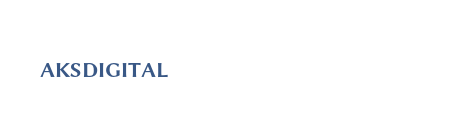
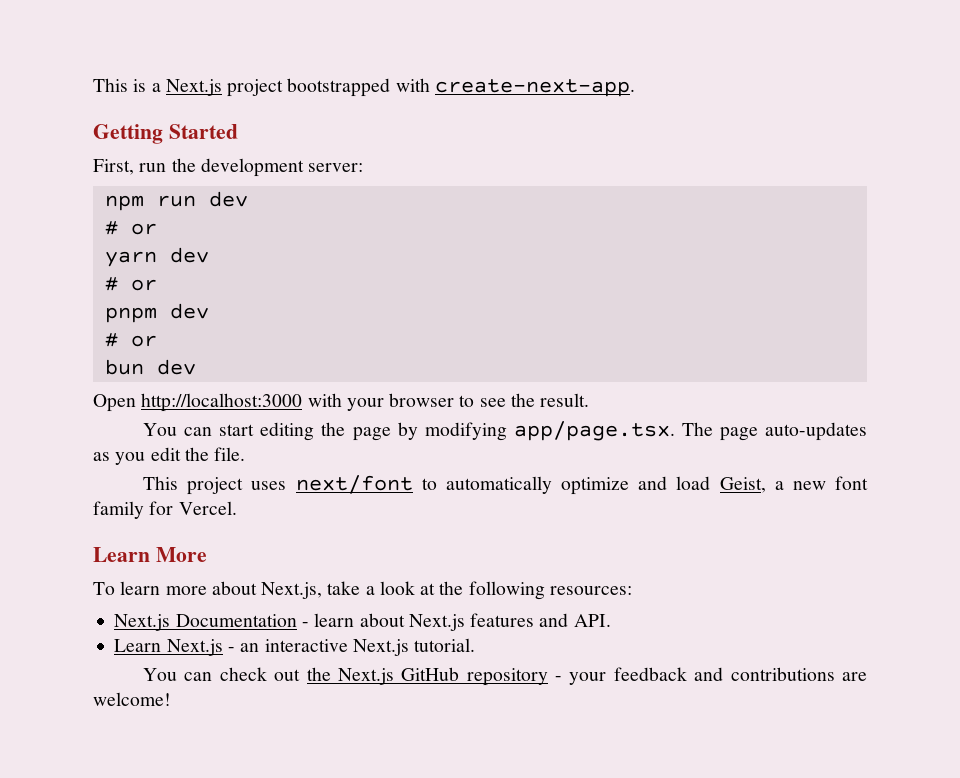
[40,62,169,78] AKSDIGITAL -> [93,78,635,97] [93,124,238,144] [93,158,364,177] [104,191,248,211] [104,221,157,235] [104,247,209,267] [104,277,157,291] [104,303,209,323] [104,333,157,347] [104,359,196,375] [93,393,590,412] [143,421,868,441] [93,447,246,465] [143,475,868,495] [93,501,237,519] [93,547,207,562] [93,581,632,600] [114,613,611,631] [114,638,476,656] [143,667,867,686] [93,692,171,706] This is a Next.js project bootstrapped with create-next-app. // Getting Started // First, run the development server: // npm run dev // # or // yarn dev // # or // pnpm dev // # or // bun dev // Open http://localhost:3000 with your browser to see the result. // You can start editing the page by modifying app/page.tsx. The page auto-updates as you edit the file. // This project uses next/font to automatically optimize and load Geist, a new font family for Vercel. // Learn More // To learn more about Next.js, take a look at the following resources: // Next.js Documentation - learn about Next.js features and API. // Learn Next.js - an interactive Next.js tutorial. // You can check out the Next.js GitHub repository - your feedback and contributions are welcome!

